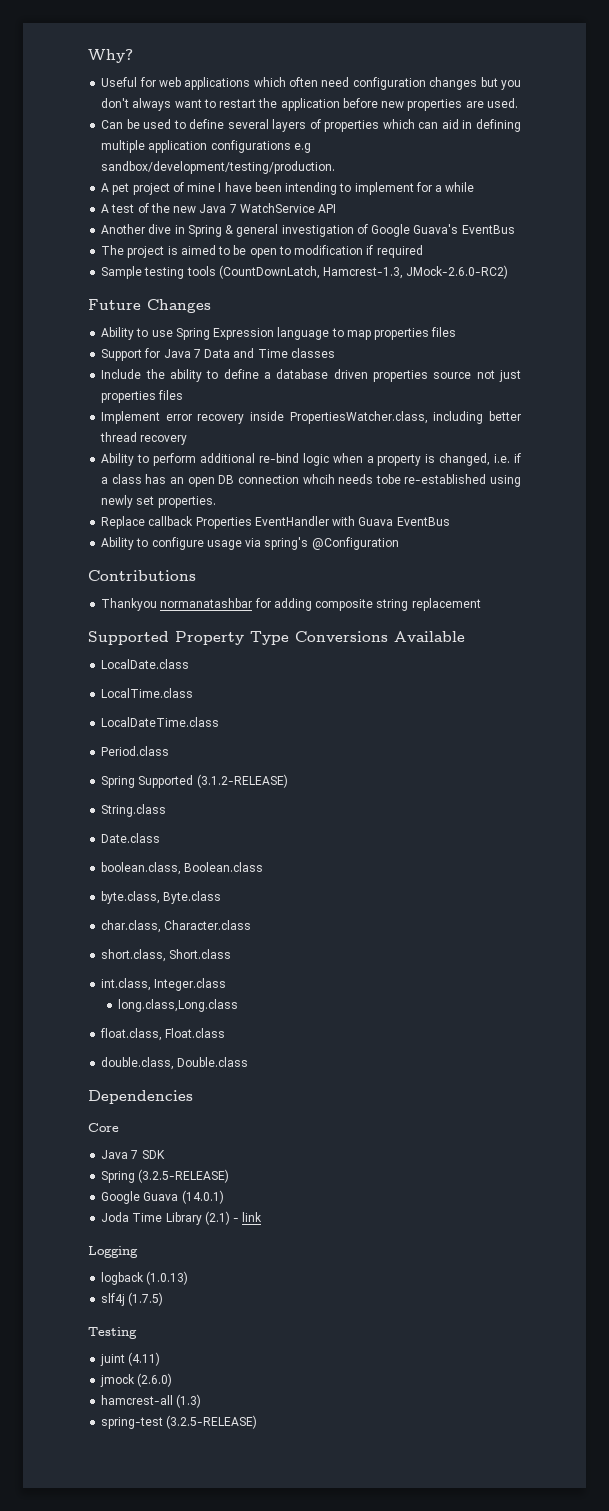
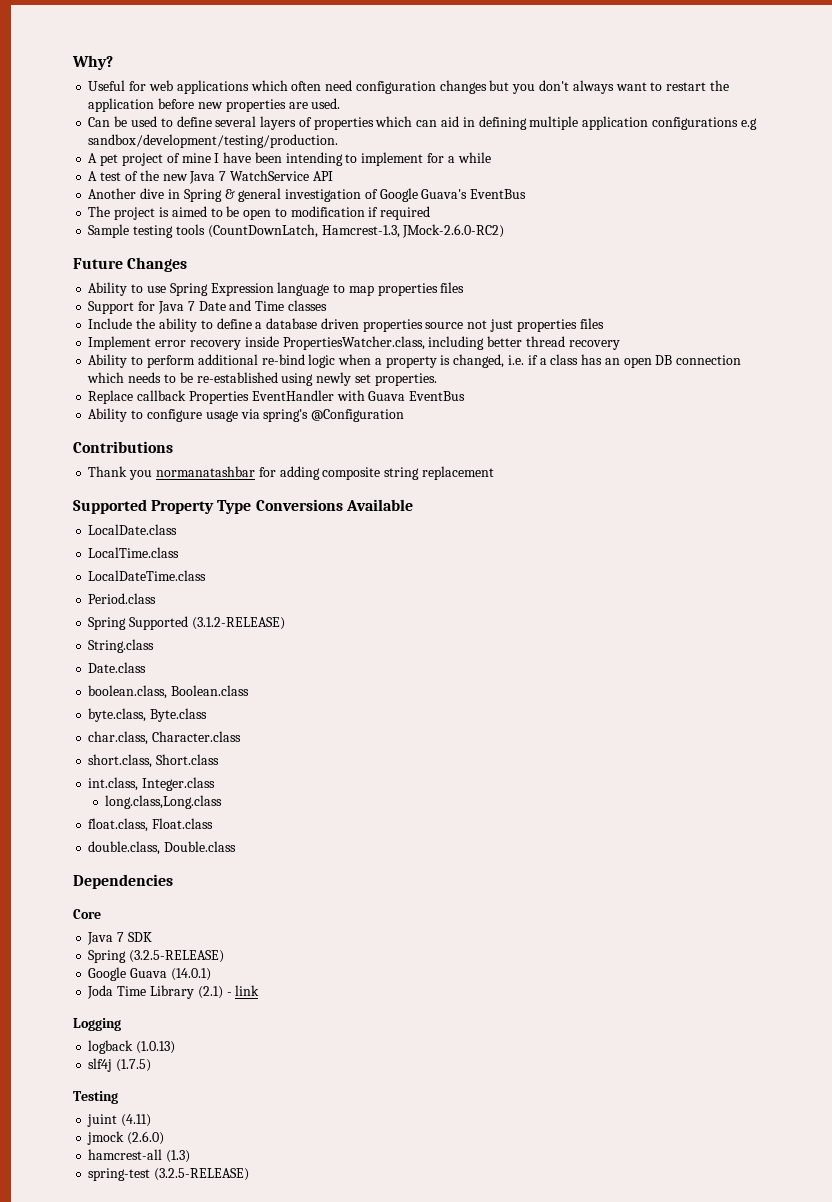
[204,349,231,358] Data -> [198,301,226,311] Date
[302,474,401,484] whcih needs tobe -> [87,372,193,383] which needs to be
[101,598,158,611] Thankyou -> [88,466,153,480] Thank you

